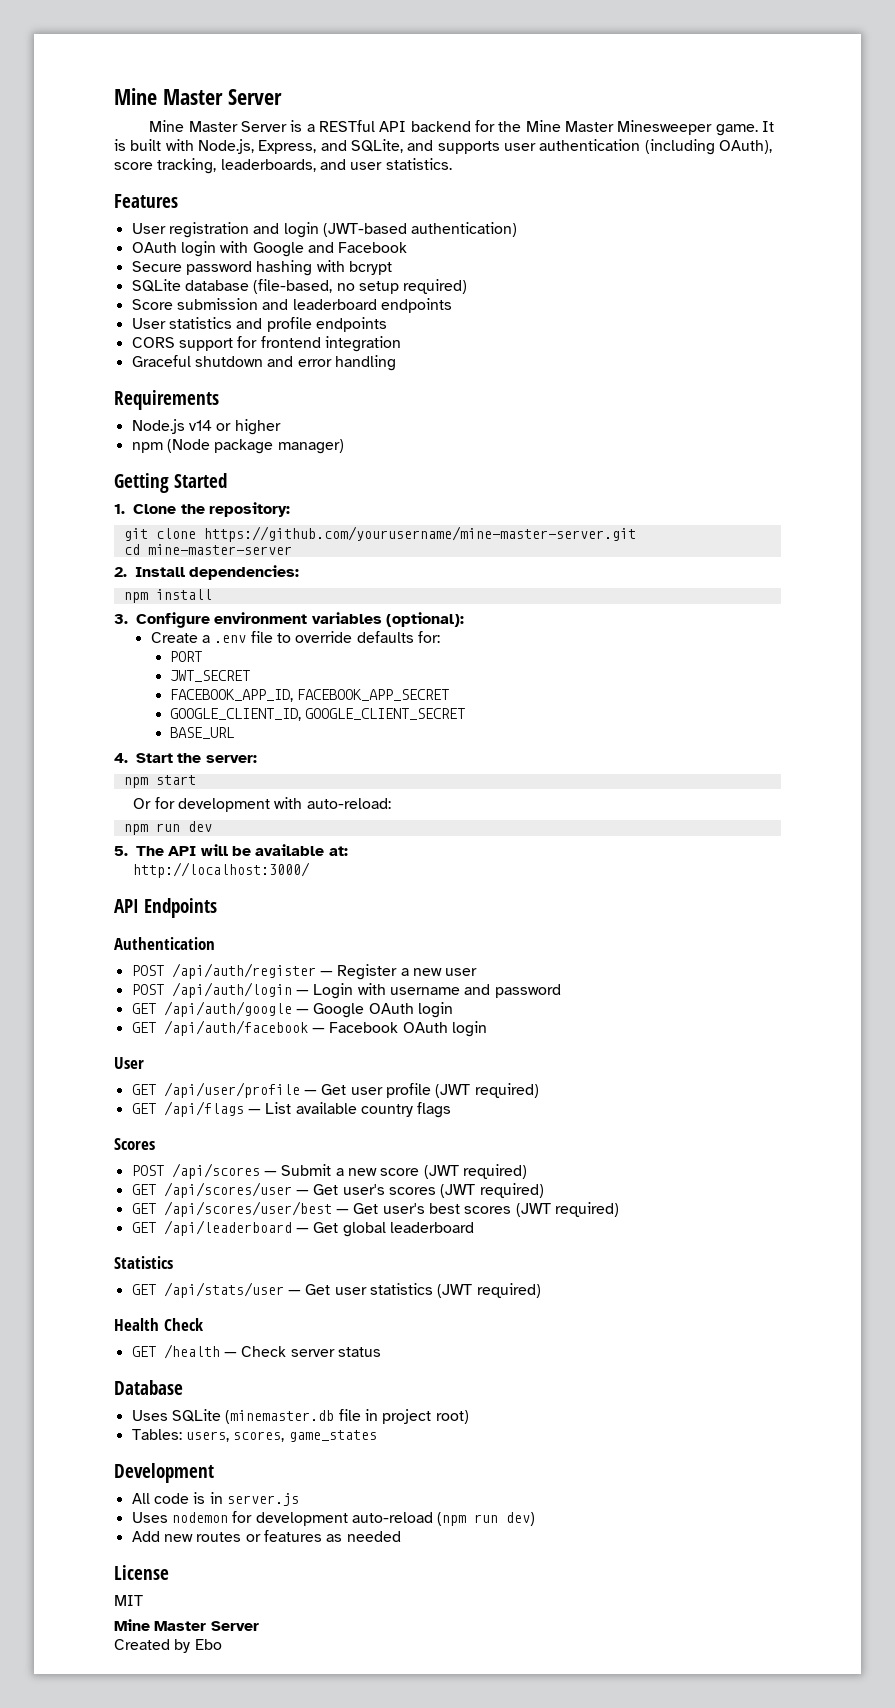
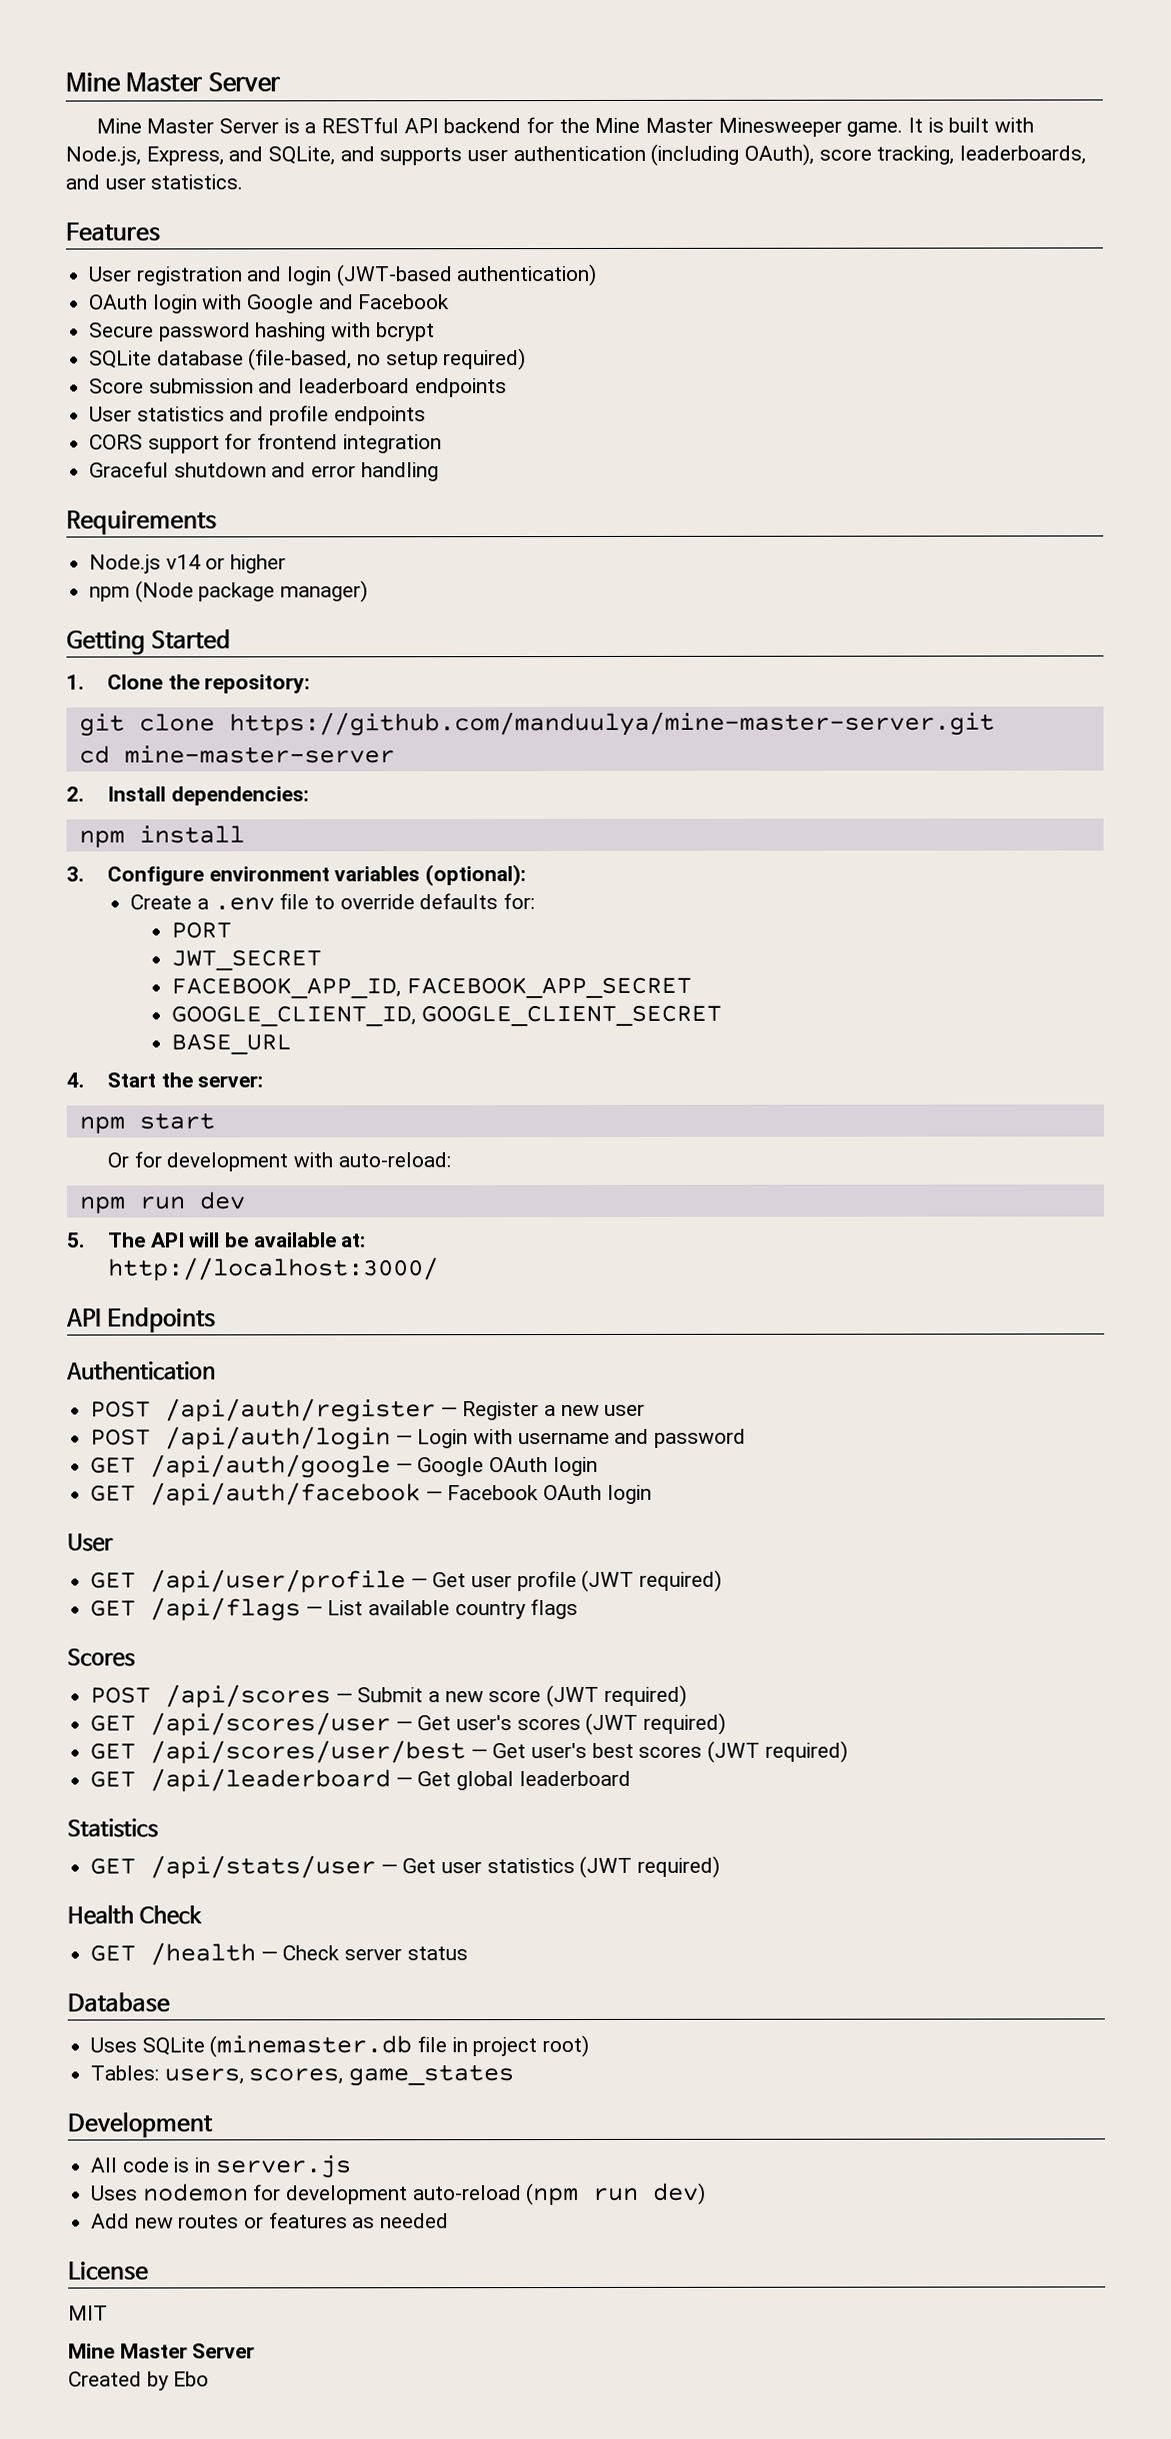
[203,526,636,542] https://github.com/yourusername/mine-master-server.git -> [228,711,995,737] https://github.com/manduulya/mine-master-server.git

